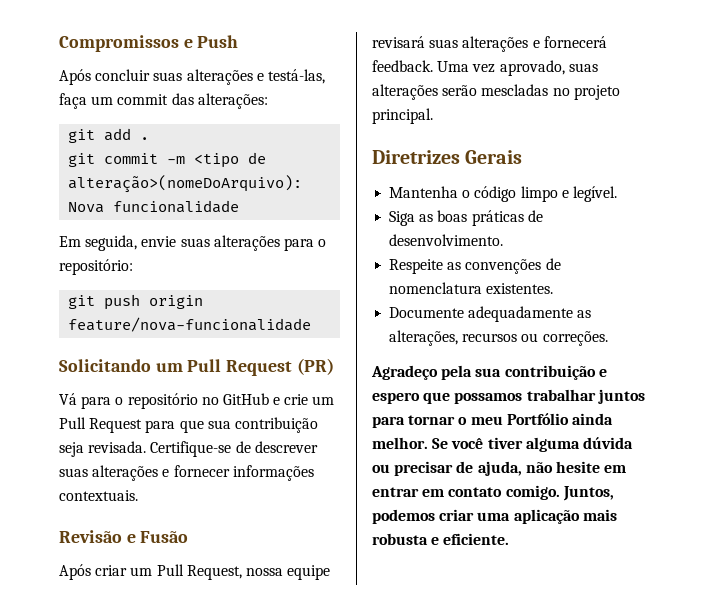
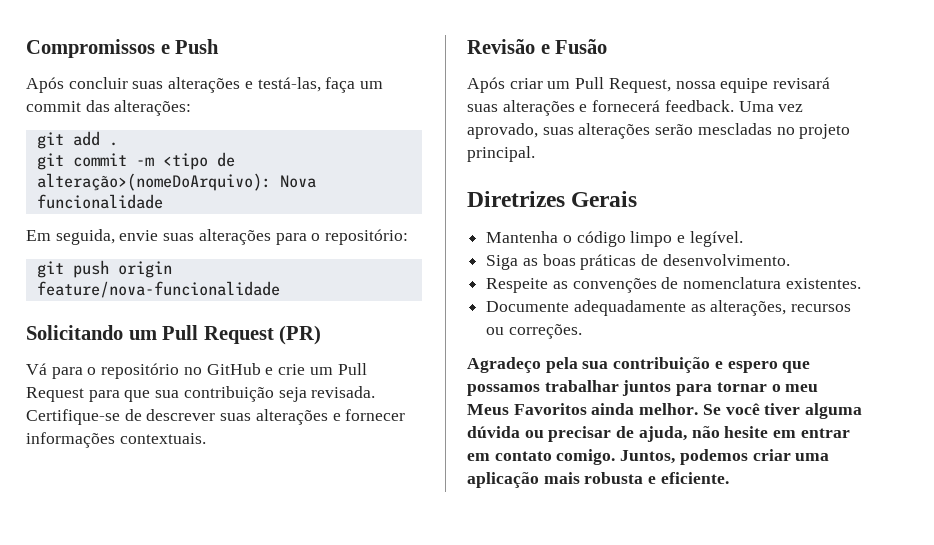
[506,413,569,425] Portfólio -> [467,403,587,415] Meus Favoritos

